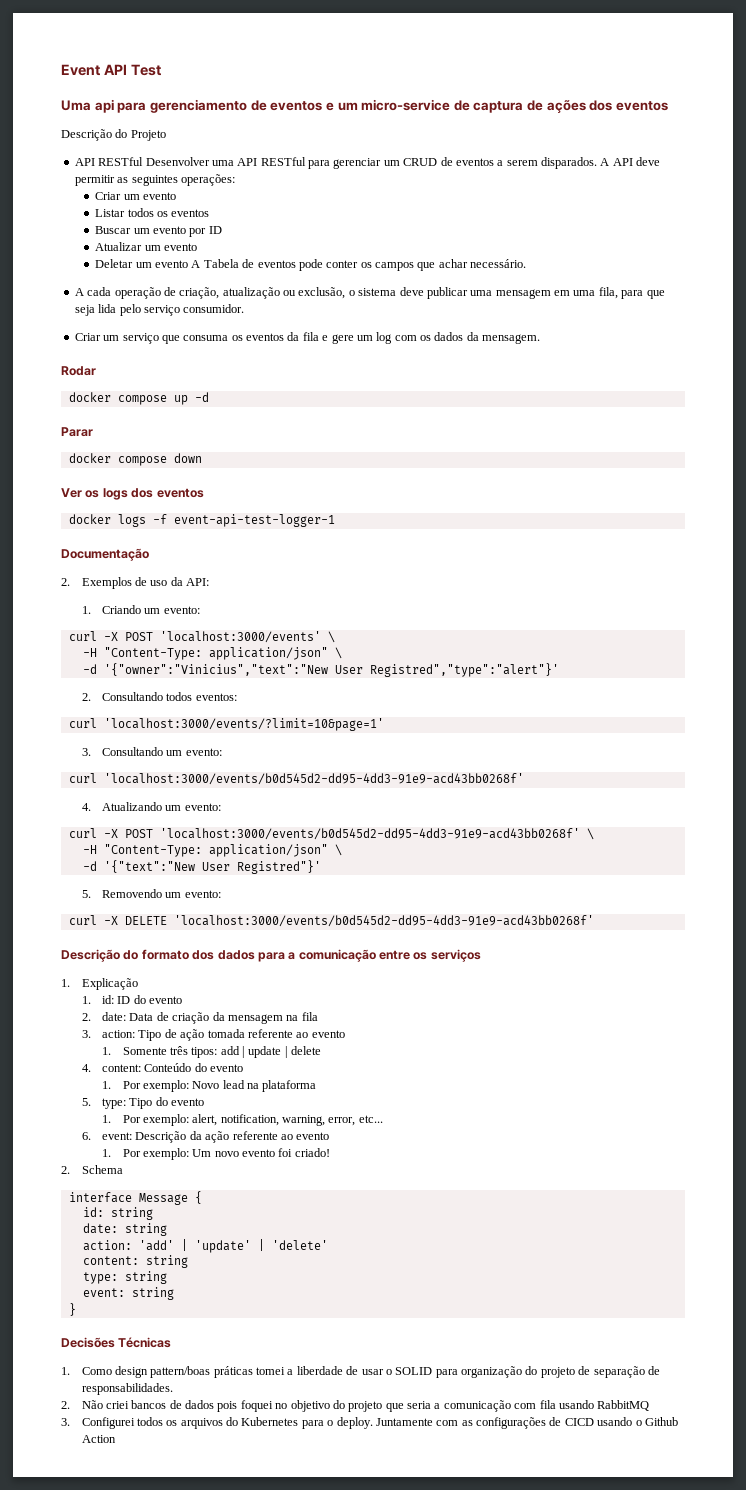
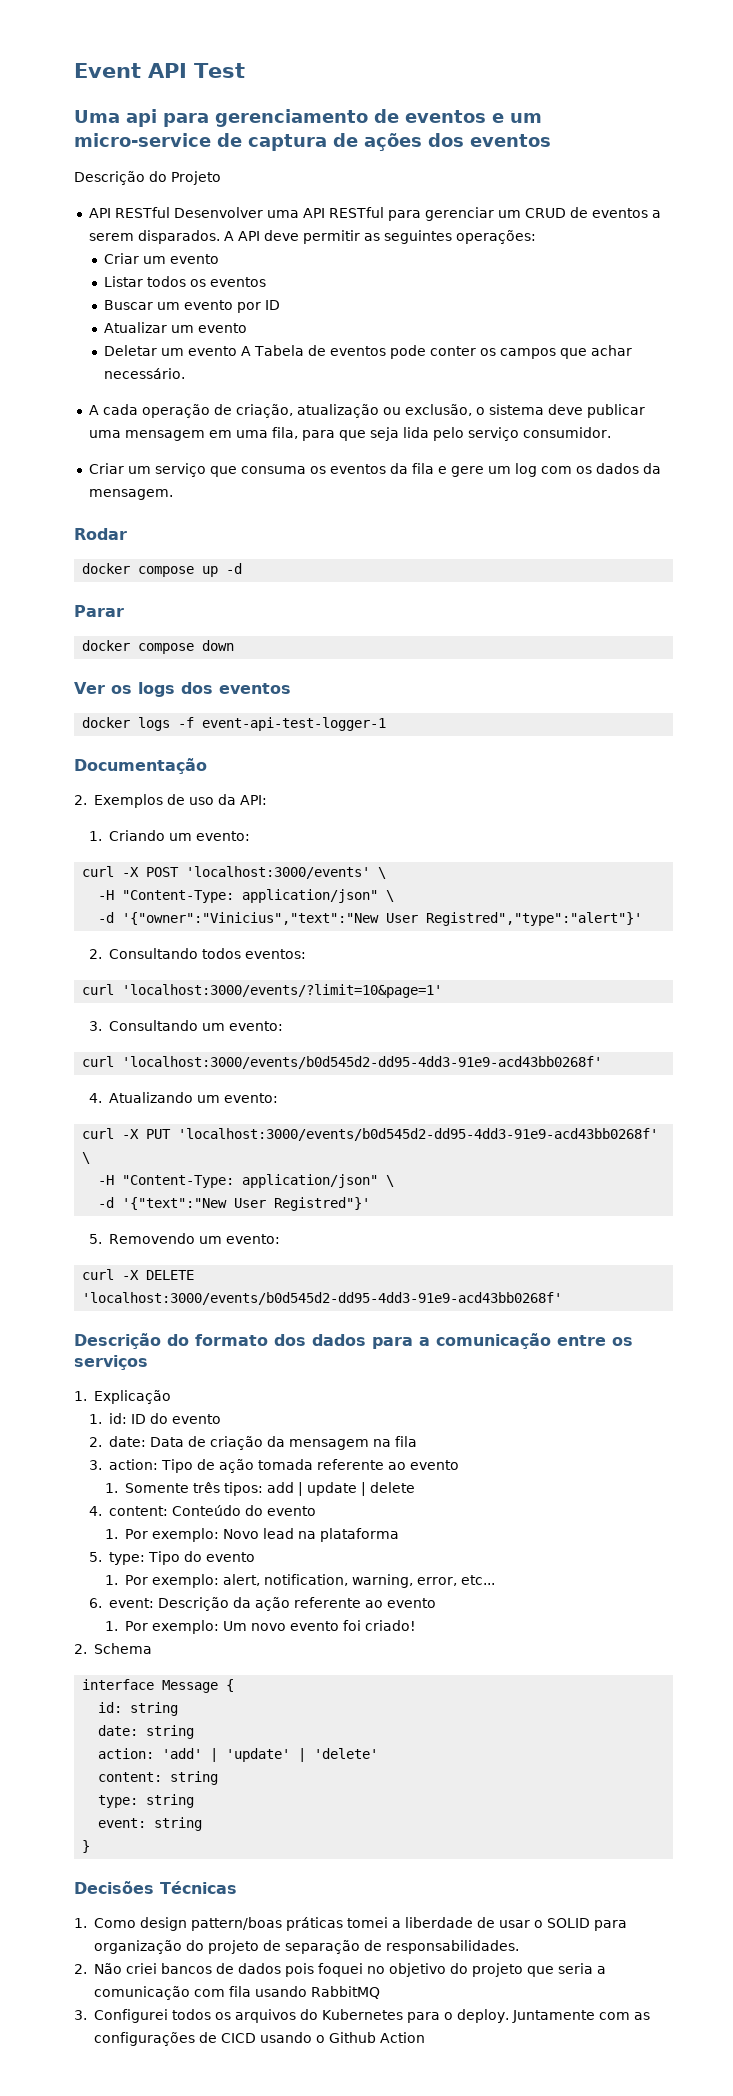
[124,829,153,838] POST -> [146,1129,172,1139] PUT

